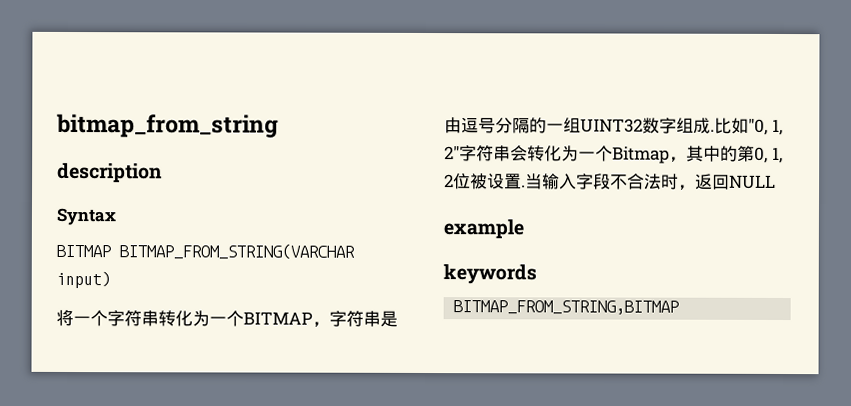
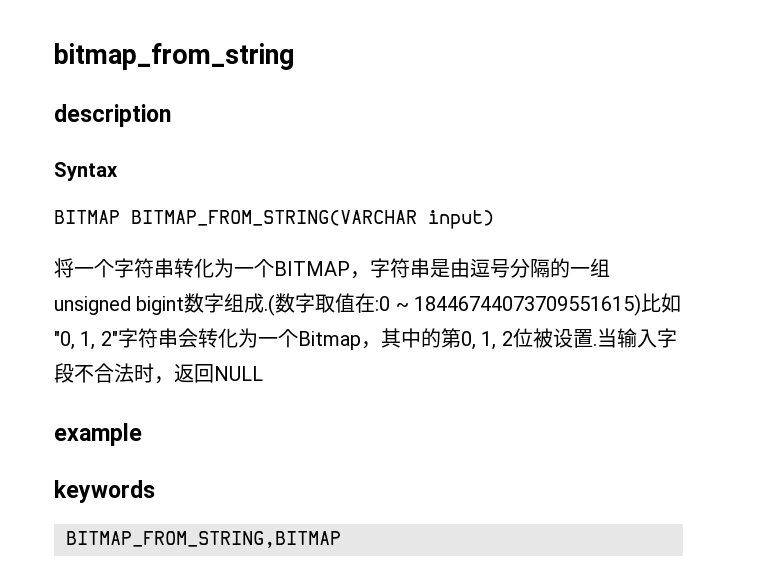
[580,117,715,134] UINT32数字组成. -> [54,293,642,316] unsigned bigint数字组成.(数字取值在:0 ~ 18446744073709551615)

